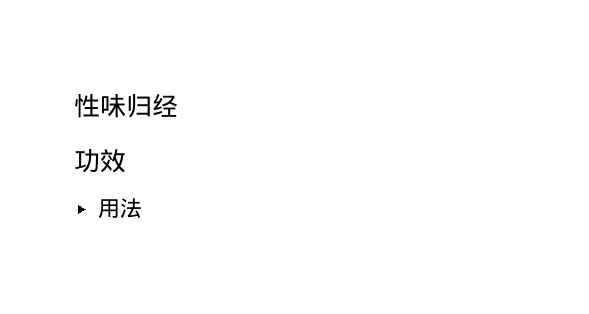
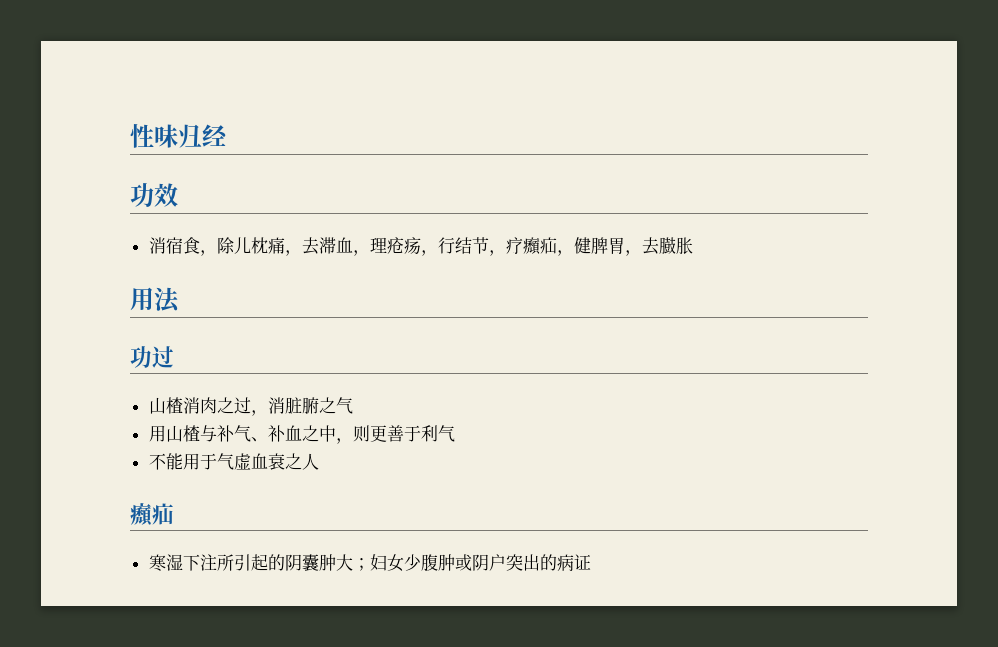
[98,198,143,218] 用法 -> [148,237,693,256] [130,287,180,313] [130,346,174,368] [148,397,353,416] [148,425,455,444] [148,453,319,470] [130,503,174,526] [148,554,591,572] 消宿食，除儿枕痛，去滞血，理疮疡，行结节，疗㿗疝，健脾胃，去臌胀 // 用法 // 功过 // 山楂消肉之过，消脏腑之气 // 用山楂与补气、补血之中，则更善于利气 // 不能用于气虚血衰之人 // 㿗疝 // 寒湿下注所引起的阴囊肿大；妇女少腹肿或阴户突出的病证

